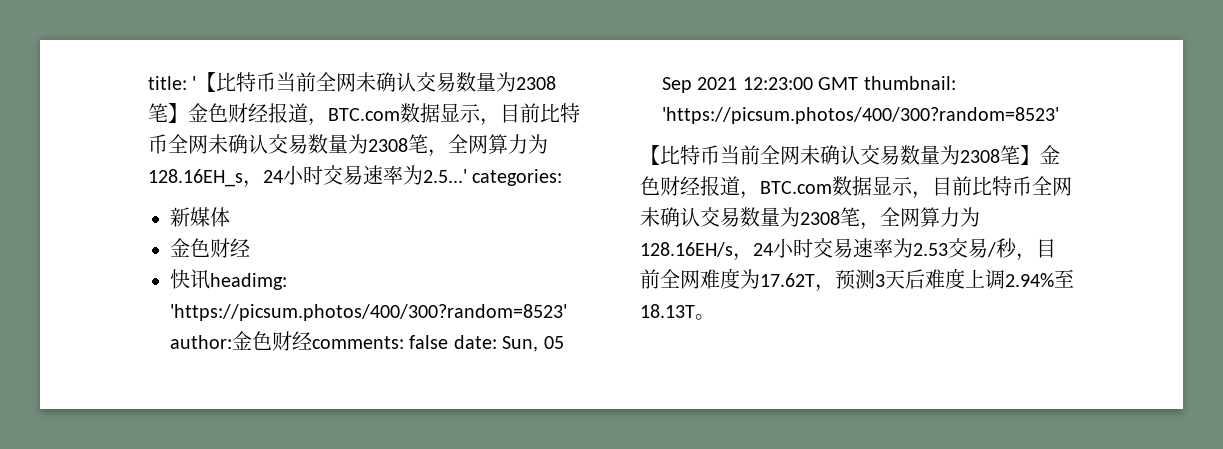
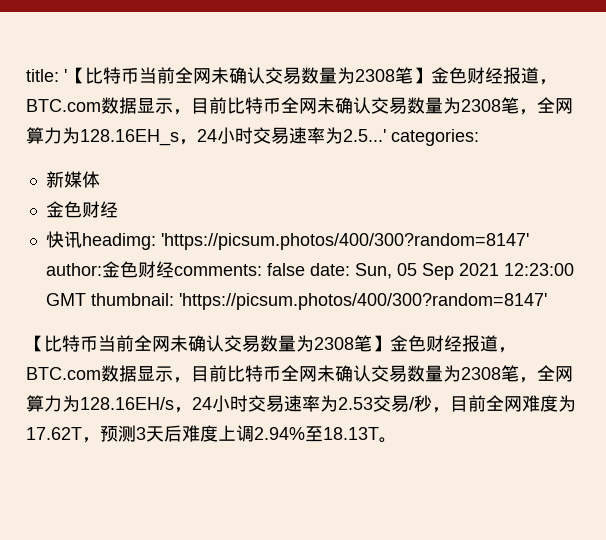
[170,304,567,321] 'https://picsum.photos/400/300?random=8523' -> [160,233,529,250] 'https://picsum.photos/400/300?random=8147'
[662,107,1059,124] 'https://picsum.photos/400/300?random=8523' -> [178,293,547,310] 'https://picsum.photos/400/300?random=8147'

